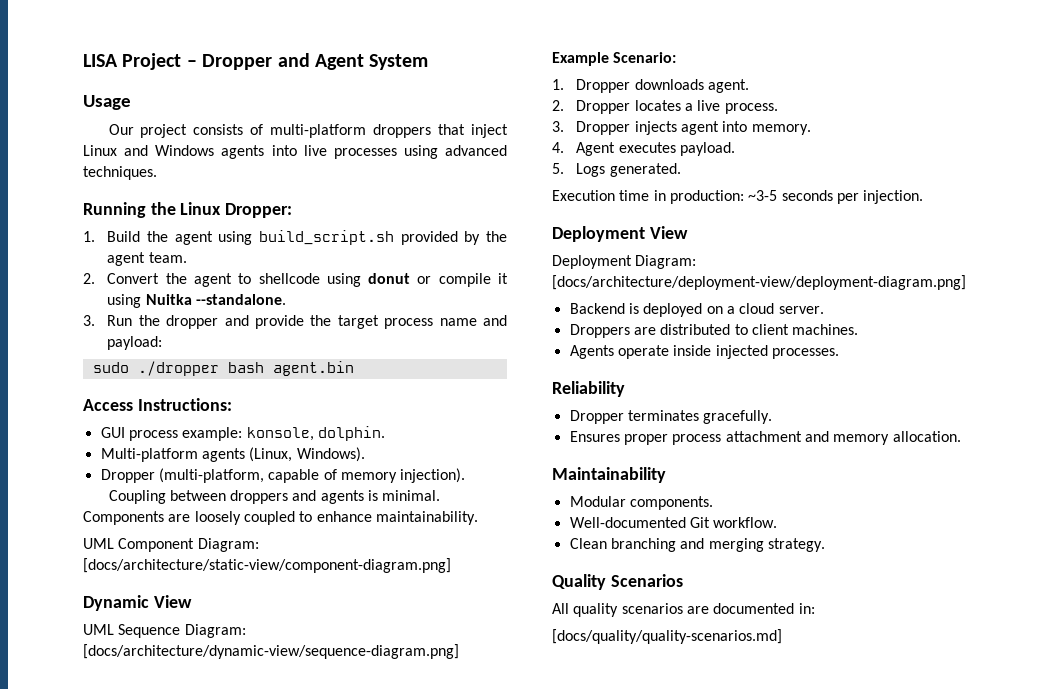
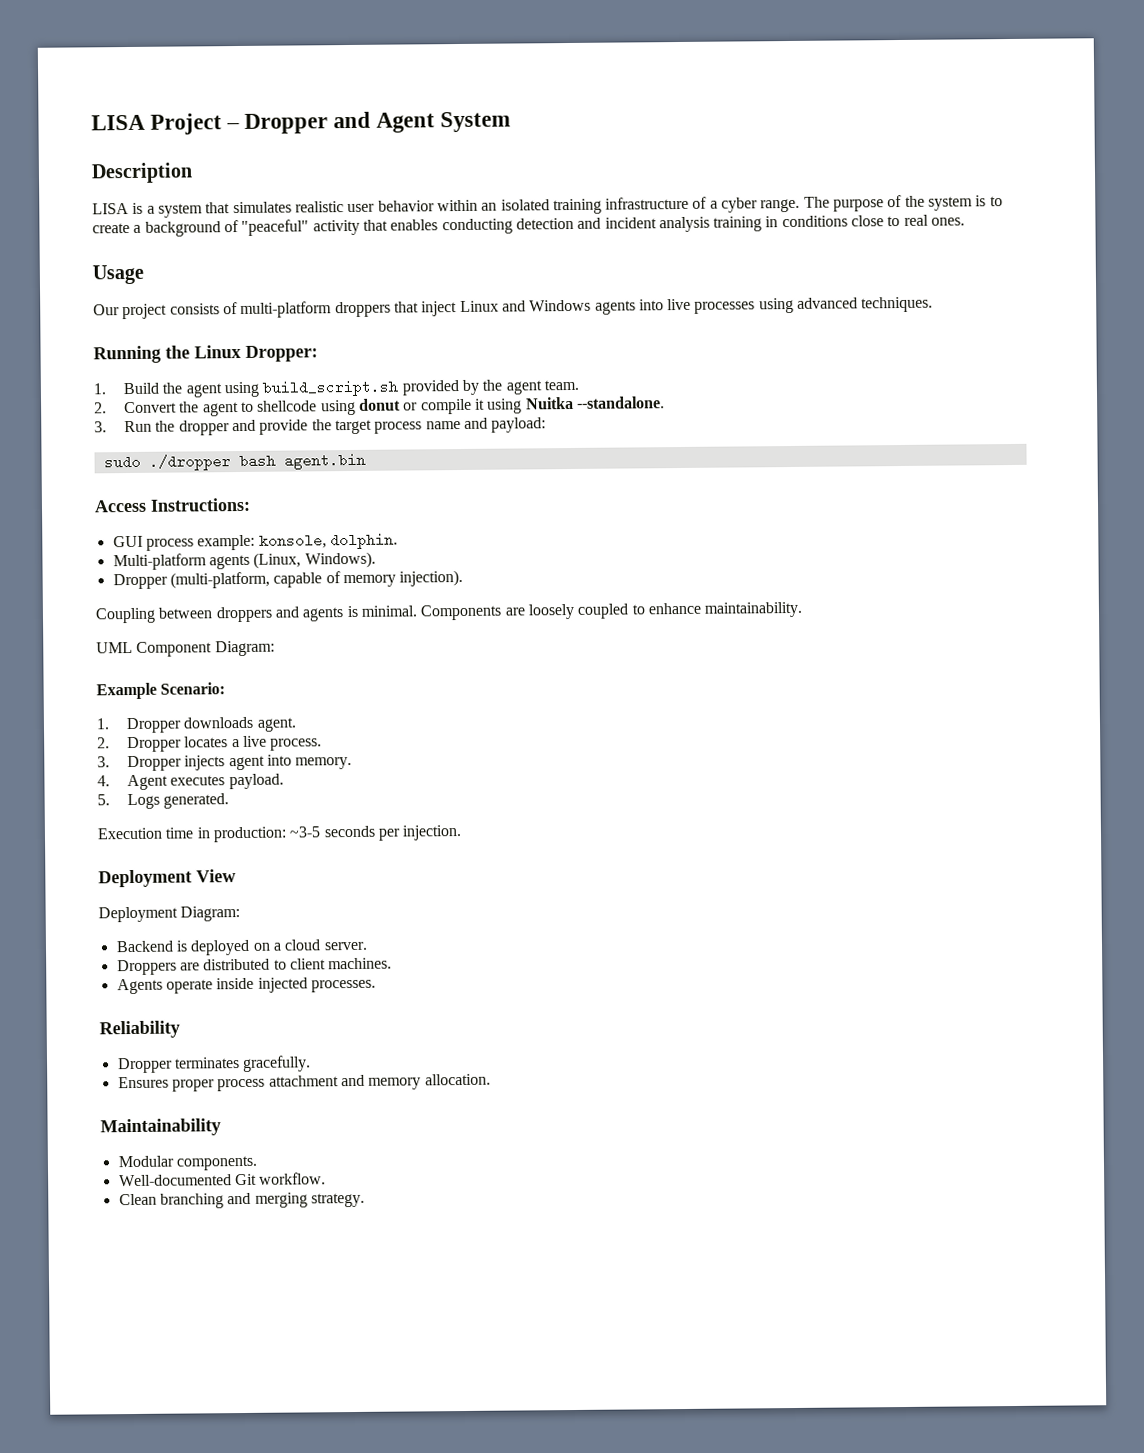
(429, 62) none -> [91,162,193,184] [92,194,1003,218] [92,214,966,237] // Description // LISA is a system that simulates realistic user behavior within an isolated training infrastructure of a cyber range. The purpose of the system is to create a background of "peaceful" activity that enables conducting detection and incident analysis training in conditions close to real ones.
[83,558,451,573] [83,595,192,611] [83,624,246,638] [83,644,459,659] [docs/architecture/static-view/component-diagram.png] // Dynamic View // UML Sequence Diagram: [docs/architecture/dynamic-view/sequence-diagram.png] -> (275, 648) none
[552,275,966,290] [docs/architecture/deployment-view/deployment-diagram.png] -> (241, 914) none
[552,574,683,590] [552,603,815,617] [552,629,782,644] // Quality Scenarios // All quality scenarios are documented in: // [docs/quality/quality-scenarios.md] -> (365, 1200) none

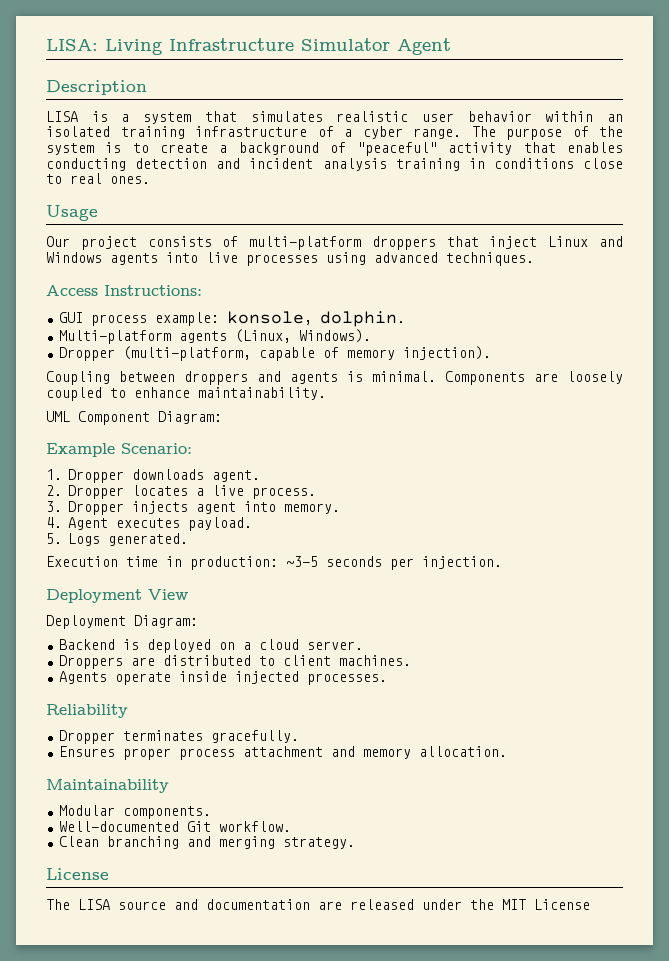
[91,111,512,135] LISA Project – Dropper and Agent System -> [46,38,451,55] LISA: Living Infrastructure Simulator Agent
[93,344,318,364] [93,379,579,398] [94,396,665,417] [94,417,547,436] [103,452,366,471] // Running the Linux Dropper: // 1. Build the agent using build_script.sh provided by the agent team. // 2. Convert the agent to shellcode using donut or compile it using Nuitka --standalone. // 3. Run the dropper and provide the target process name and payload: // sudo ./dropper bash agent.bin -> (534, 259) none
(365, 1200) none -> [46,868,109,880] [46,899,590,910] // License // The LISA source and documentation are released under the MIT License

